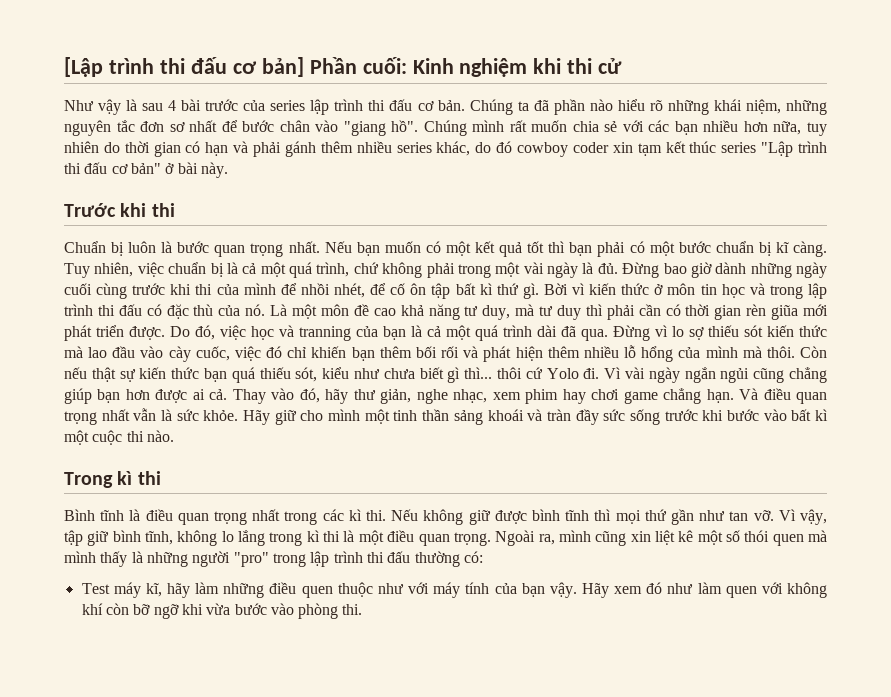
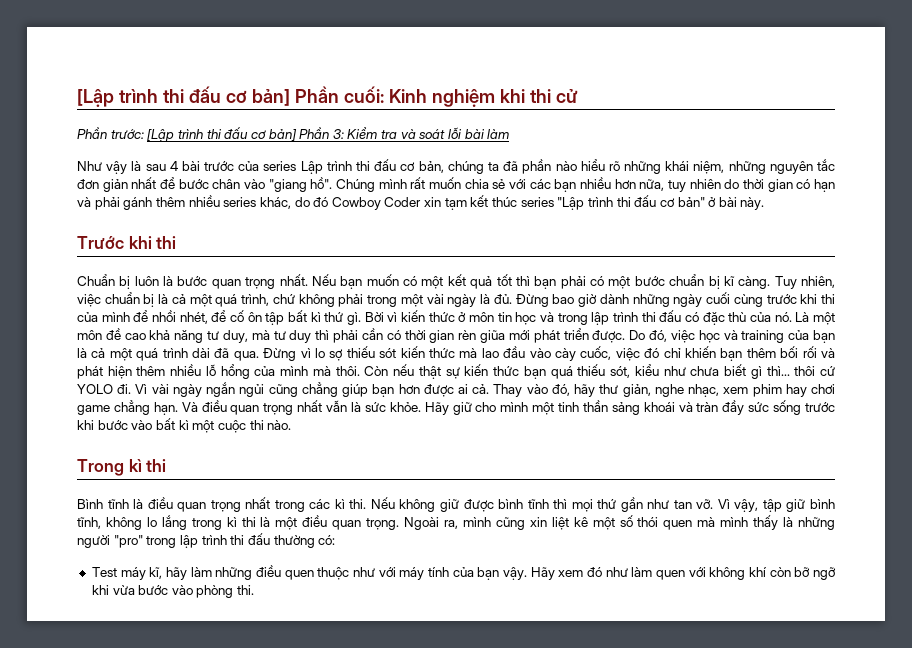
(623, 66) none -> [77,127,510,142] // Phần trước: [Lập trình thi đấu cơ bản] Phần 3: Kiểm tra và soát lỗi bài làm
[310,99,513,115] lập trình thi đấu cơ bản. Chúng -> [300,159,484,174] Lập trình thi đấu cơ bản, chúng
[169,122,185,132] sơ -> [102,179,128,192] giản
[517,142,609,157] cowboy coder -> [331,197,422,210] Cowboy Coder
[299,326,351,341] tranning -> [741,330,785,343] training
[546,368,579,379] Yolo -> [77,384,113,394] YOLO

